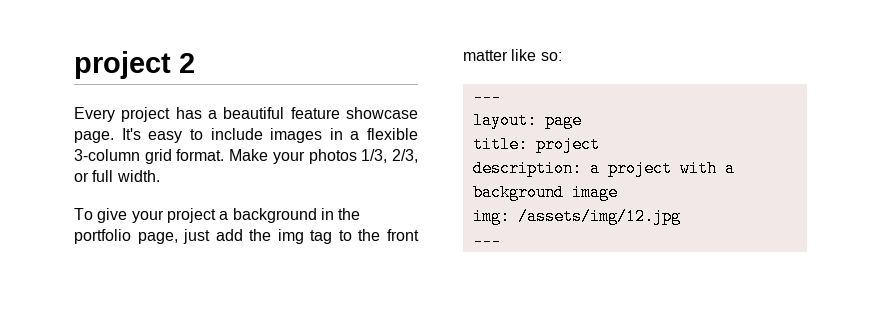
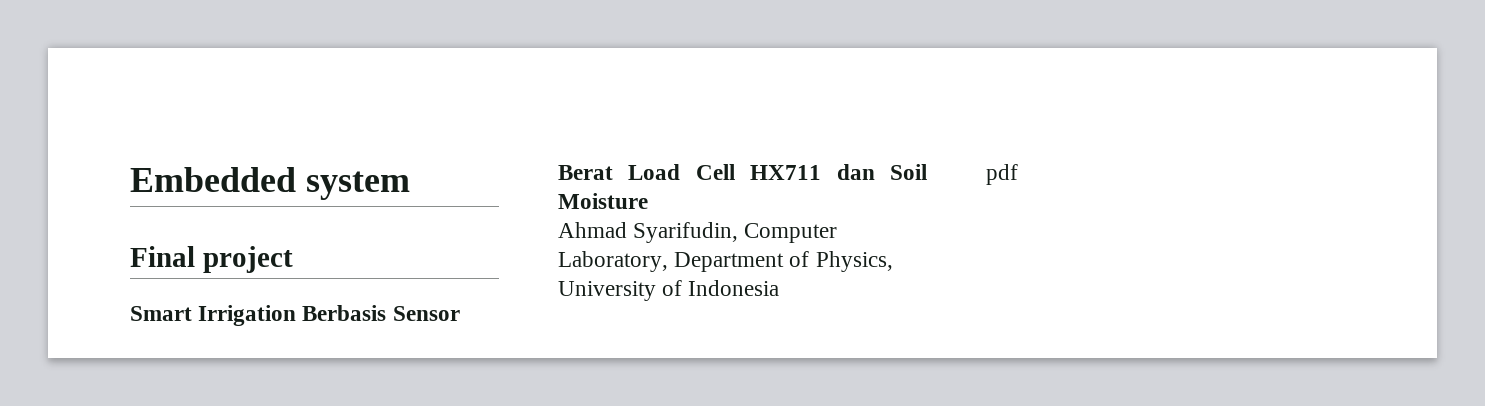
[74,51,195,79] [74,107,419,122] [74,128,418,143] [74,149,418,164] [74,170,160,182] [74,208,361,223] [74,229,419,244] [463,49,562,61] [472,88,501,105] [472,112,582,129] [472,136,600,153] [472,160,735,177] [472,184,618,201] [472,208,681,225] [472,232,501,249] project 2 // Every project has a beautiful feature showcase page. It's easy to include images in a flexible 3-column grid format. Make your photos 1/3, 2/3, or full width. // To give your project a background in the portfolio page, just add the img tag to the front matter like so: // --- // layout: page // title: project // description: a project with a background image // img: /assets/img/12.jpg // --- -> [130,167,410,200] [130,246,293,273] [130,305,460,326] [558,164,927,180] [558,193,648,209] [558,222,838,243] [558,251,893,272] [558,280,780,301] [986,164,1018,185] Embedded system // Final project // Smart Irrigation Berbasis Sensor Berat Load Cell HX711 dan Soil Moisture // Ahmad Syarifudin, Computer Laboratory, Department of Physics, University of Indonesia // pdf

